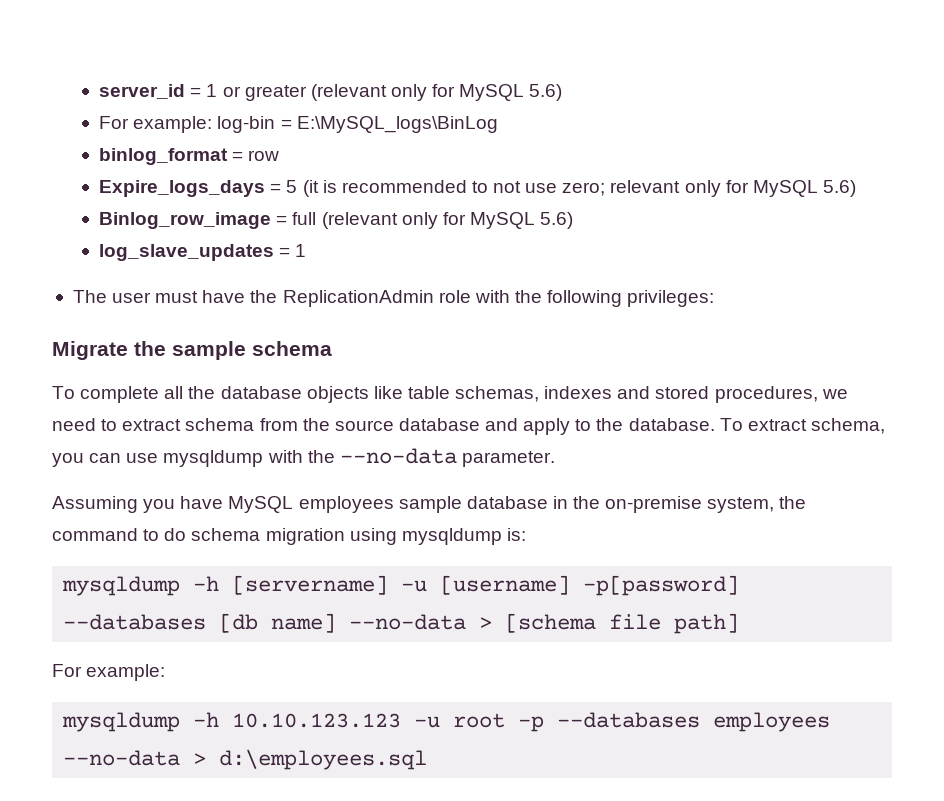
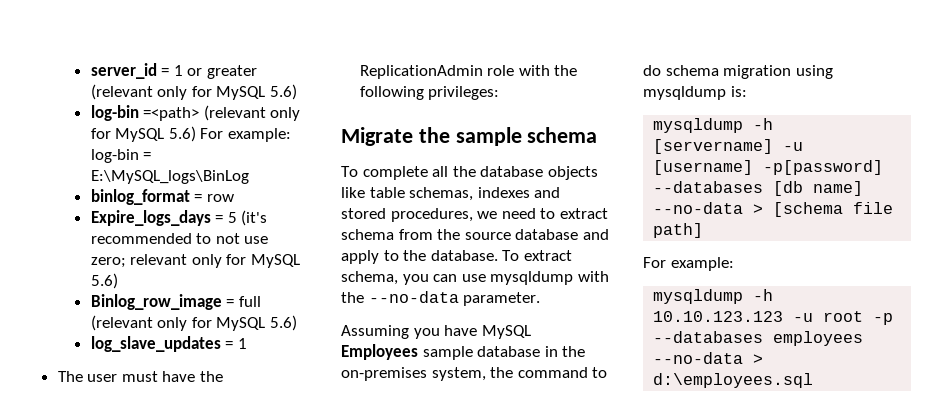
(563, 92) none -> [90,105,301,121] [90,126,196,142] log-bin =<path> (relevant only for MySQL 5.6)
[302,180,337,197] (it is -> [241,210,268,226] (it's
[298,496,394,513] employees -> [341,344,418,360] Employees
[605,496,703,513] on-premise -> [341,367,427,381] on-premises

